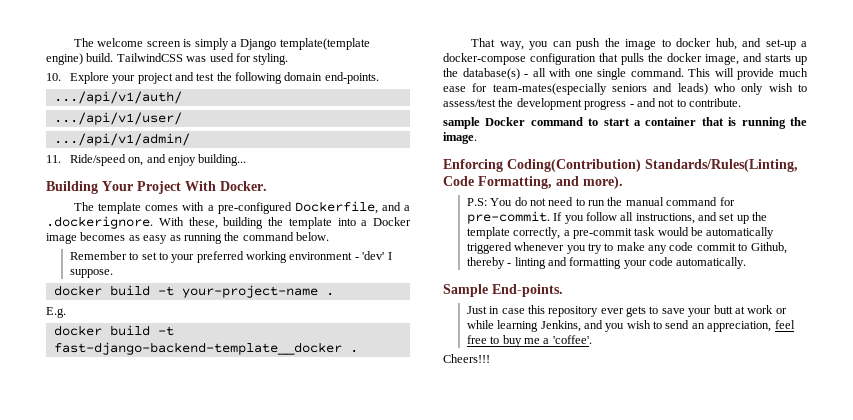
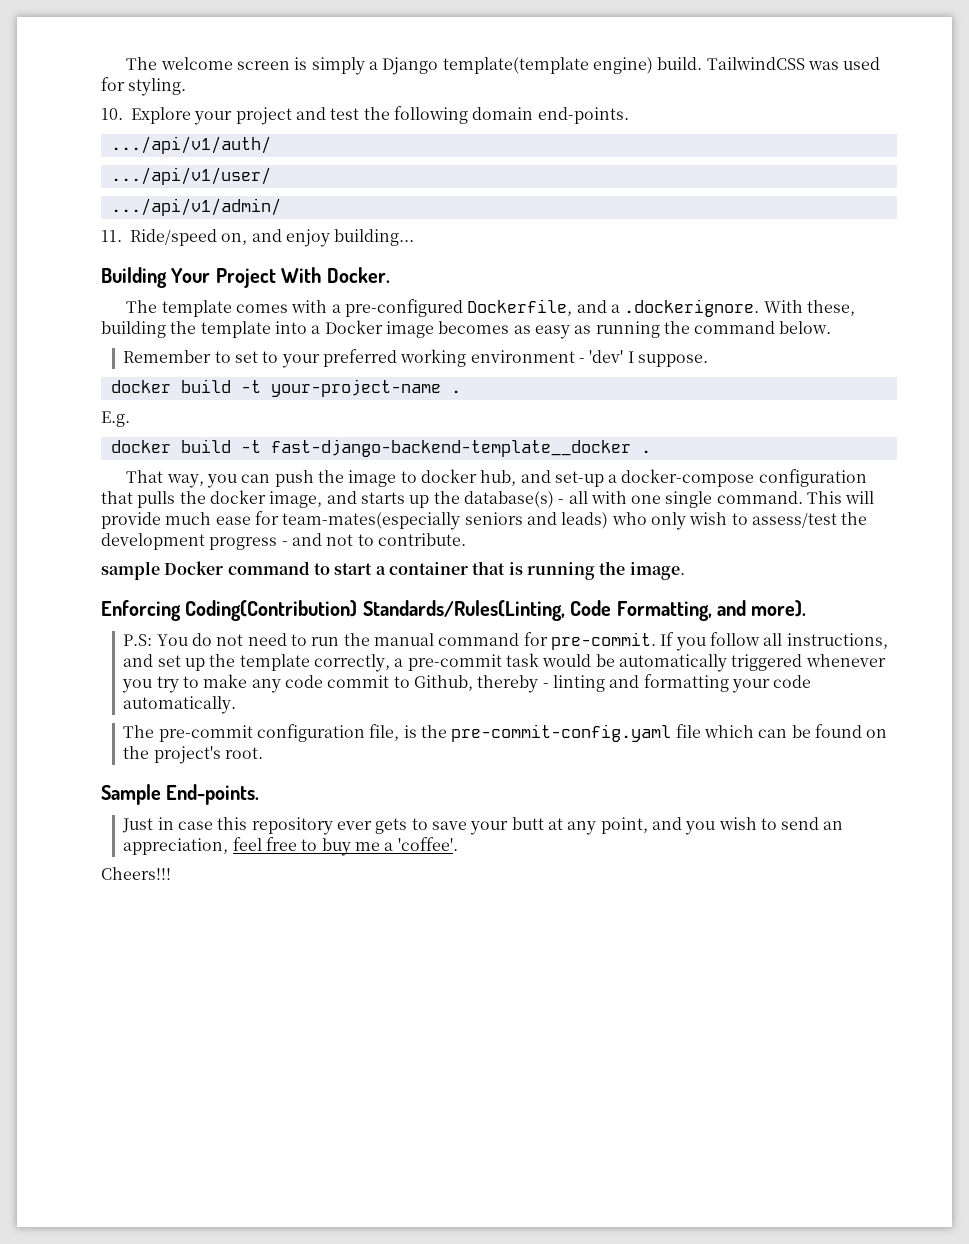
(747, 263) none -> [123,724,888,742] [123,746,264,764] // The pre-commit configuration file, is the pre-commit-config.yaml file which can be found on the project's root.
[747,305,787,314] [466,320,581,332] work or while learning Jenkins, -> [567,817,648,835] any point,

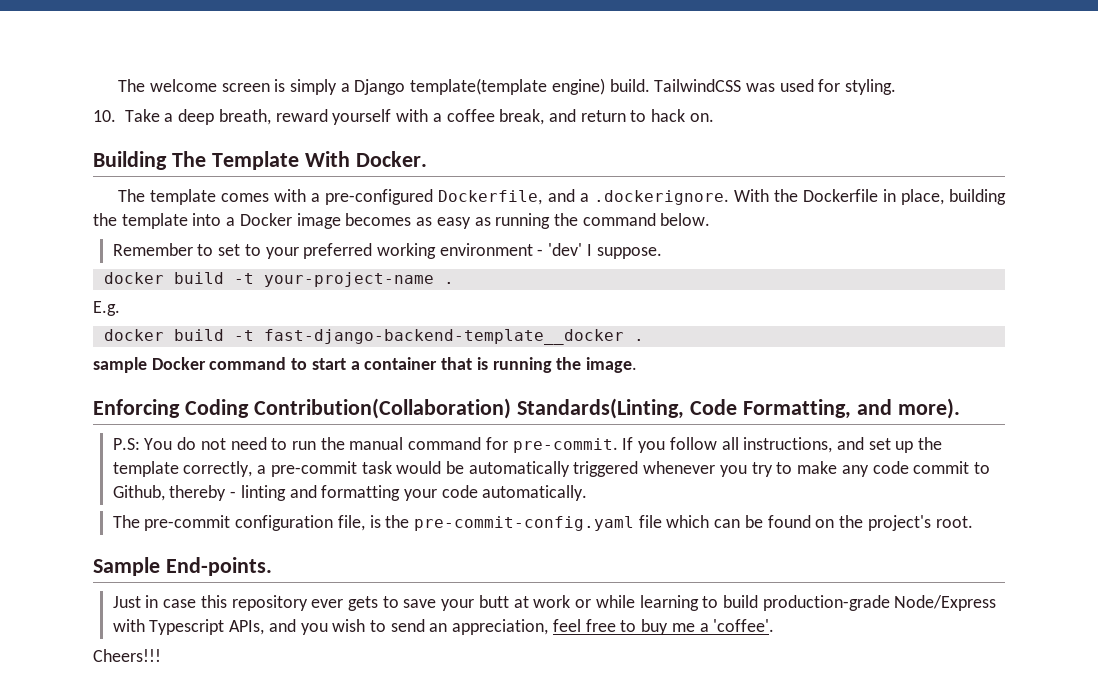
[131,106,629,125] [110,136,271,154] [110,167,271,185] [110,198,281,216] [101,229,415,247] Explore your project and test the following domain end-points. // .../api/v1/auth/ // .../api/v1/user/ // .../api/v1/admin/ // 11. Ride/speed on, and enjoy building... -> [124,109,714,125] Take a deep breath, reward yourself with a coffee break, and return to hack on.
[171,268,276,288] Your Project -> [171,151,299,170] The Template
[806,300,855,316] these, -> [773,189,944,205] the Dockerfile in place,
[126,469,867,488] [101,490,875,508] [101,511,868,530] [101,533,466,550] // That way, you can push the image to docker hub, and set-up a docker-compose configuration that pulls the docker image, and starts up the database(s) - all with one single command. This will provide much ease for team-mates(especially seniors and leads) who only wish to assess/test the development progress - and not to contribute. -> (644, 340) none
[185,600,565,621] Coding(Contribution) Standards/Rules(Linting, -> [184,398,684,419] Coding Contribution(Collaboration) Standards(Linting,
[567,817,648,835] any point, -> [533,595,997,611] [112,619,265,635] work or while learning to build production-grade Node/Express with Typescript APIs,

